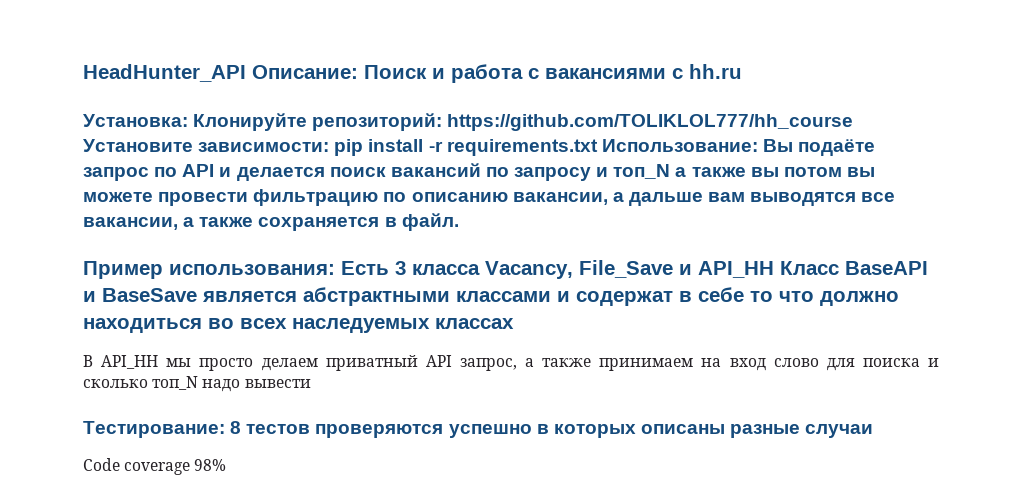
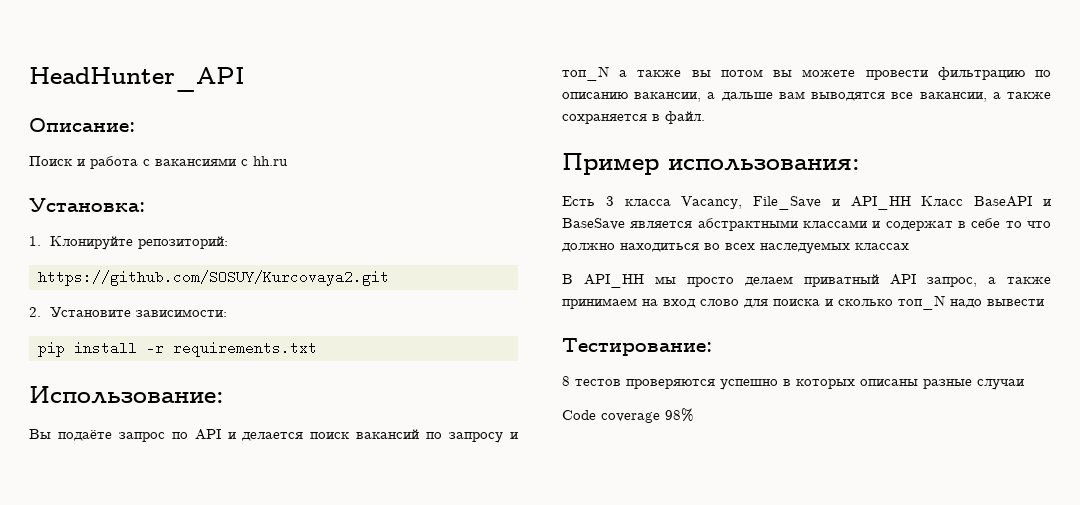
(246, 73) none -> (245, 79) //
(358, 72) none -> (135, 125) //
(188, 120) none -> [29,236,41,246] // 1.
[447,114,854,131] https://github.com/TOLIKLOL777/hh_course -> [38,270,389,286] [29,307,41,317] // https://github.com/SOSUY/Kurcovaya2.git // 2.
(330, 147) none -> (227, 313) //
(598, 147) none -> (317, 349) //
(758, 145) none -> (224, 395) //
(335, 269) none -> (860, 165) //
(225, 429) none -> (712, 347) //

